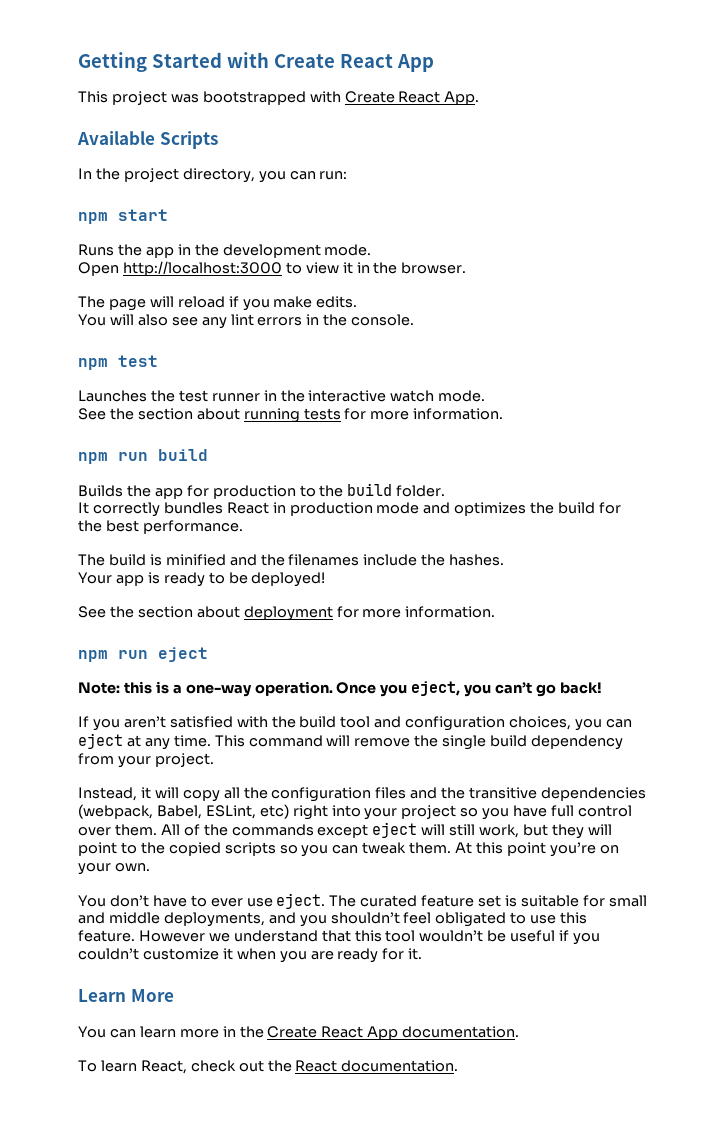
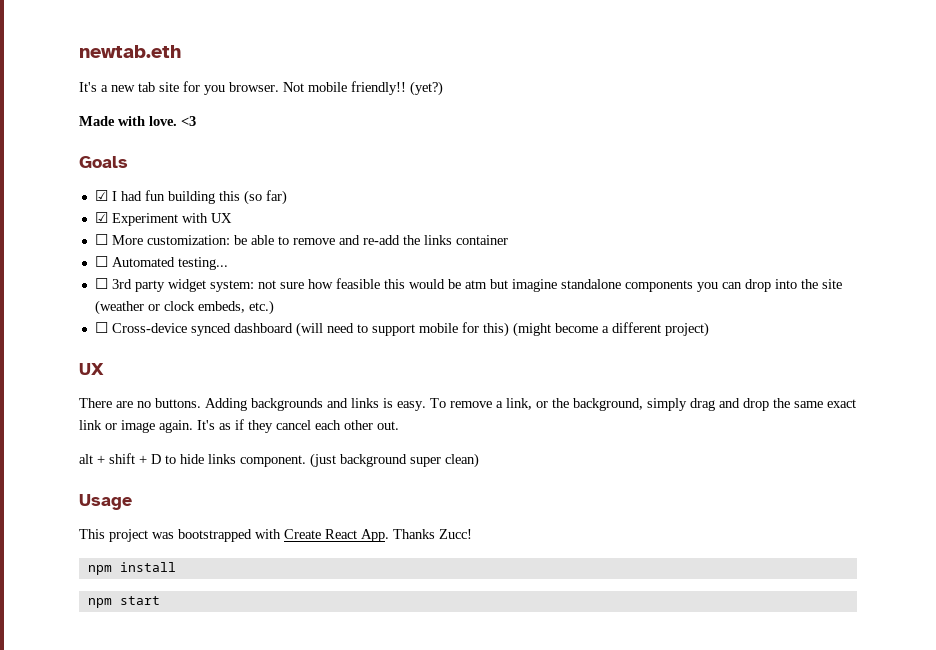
[78,52,434,72] Getting Started with Create React App -> [79,45,181,58] [79,81,443,96] [79,116,196,126] [79,156,128,168] [94,190,287,205] [94,212,232,226] [94,234,508,245] [94,256,228,270] [94,278,842,292] [94,300,274,315] [94,322,709,337] [79,363,104,375] [79,398,856,411] [79,419,399,433] [79,453,479,468] [79,494,132,510] newtab.eth // It's a new tab site for you browser. Not mobile friendly!! (yet?) // Made with love. <3 // Goals // ☑ I had fun building this (so far) // ☑ Experiment with UX // ☐ More customization: be able to remove and re-add the links container // ☐ Automated testing... // ☐ 3rd party widget system: not sure how feasible this would be atm but imagine standalone components you can drop into the site (weather or clock embeds, etc.) // ☐ Cross-device synced dashboard (will need to support mobile for this) (might become a different project) // UX // There are no buttons. Adding backgrounds and links is easy. To remove a link, or the background, simply drag and drop the same exact link or image again. It's as if they cancel each other out. // alt + shift + D to hide links component. (just background super clean) // Usage
[77,131,218,149] [78,168,348,183] [78,209,168,224] [78,244,372,258] [78,261,467,276] [78,296,358,311] [78,314,415,329] [78,355,158,370] [78,390,486,402] [78,408,504,423] [78,449,208,464] [78,483,446,499] [78,502,622,517] [78,520,243,534] [78,554,505,566] [78,572,326,587] [78,606,496,621] [78,647,208,662] [78,681,602,697] [78,716,632,731] [78,733,624,750] [78,753,214,768] [78,787,647,802] [78,804,632,820] [78,822,612,839] [78,842,619,857] [78,863,150,875] [78,893,647,909] [78,912,588,927] [78,930,601,945] [78,948,423,963] [78,989,174,1002] [78,1026,520,1040] [78,1060,459,1074] // Available Scripts // In the project directory, you can run: // npm start // Runs the app in the development mode. // Open http://localhost:3000 to view it in the browser. // The page will reload if you make edits. // You will also see any lint errors in the console. // npm test // Launches the test runner in the interactive watch mode. // See the section about running tests for more information. // npm run build // Builds the app for production to the build folder. // It correctly bundles React in production mode and optimizes the build for the best performance. // The build is minified and the filenames include the hashes. // Your app is ready to be deployed! // See the section about deployment for more information. // npm run eject // Note: this is a one-way operation. Once you eject, you can’t go back! // If you aren’t satisfied with the build tool and configuration choices, you can eject at any time. This command will remove the single build dependency from your project. // Instead, it will copy all the configuration files and the transitive dependencies (webpack, Babel, ESLint, etc) right into your project so you have full control over them. All of the commands except eject will still work, but they will point to the copied scripts so you can tweak them. At this point you’re on your own. // You don’t have to ever use eject. The curated feature set is suitable for small and middle deployments, and you shouldn’t feel obligated to use this feature. However we understand that this tool wouldn’t be useful if you couldn’t customize it when you are ready for it. // Learn More // You can learn more in the Create React App documentation. // To learn React, check out the React documentation. -> [393,529,472,539] [87,562,176,575] [87,596,160,608] Thanks Zucc! // npm install // npm start

